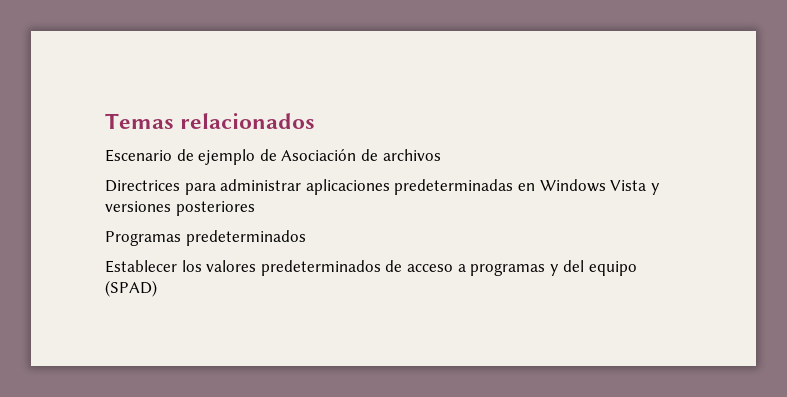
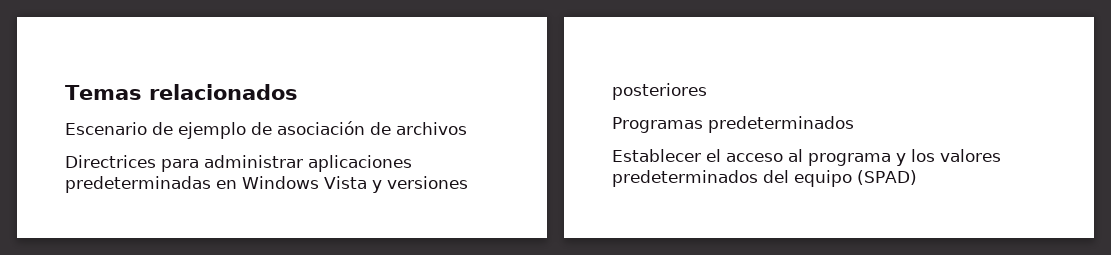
[281,149,357,161] Asociación -> [277,121,365,135] asociación
[181,260,559,276] los valores predeterminados de acceso a programas y -> [706,149,1001,166] [612,170,758,187] el acceso al programa y los valores predeterminados

